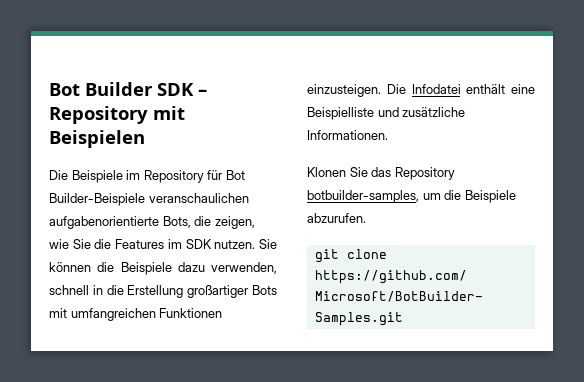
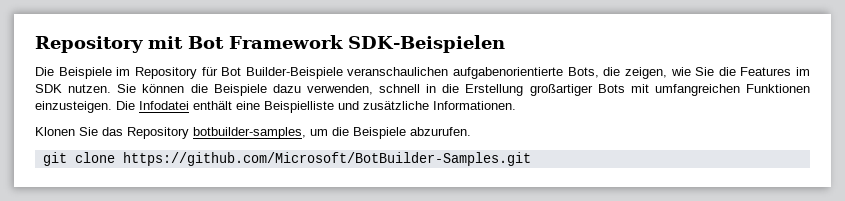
[49,82,207,96] [49,106,185,124] [49,130,145,148] Bot Builder SDK – Repository mit Beispielen -> [35,35,505,53] Repository mit Bot Framework SDK-Beispielen

